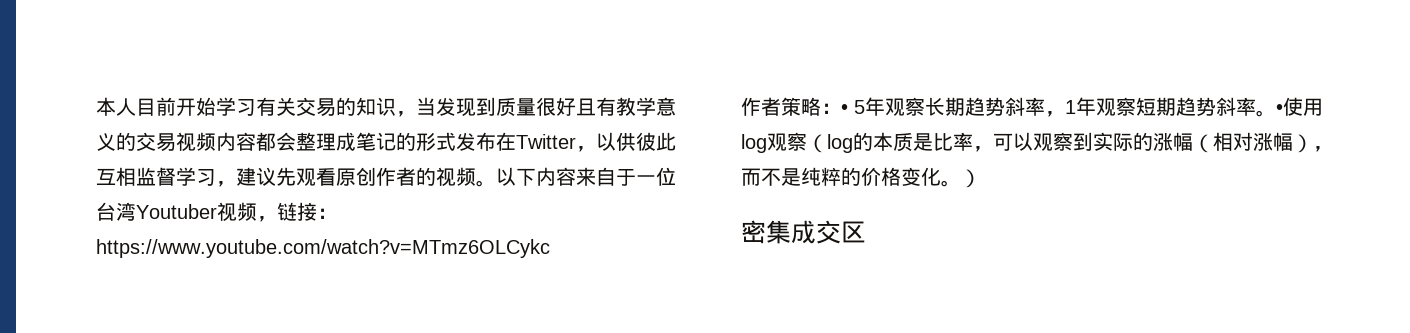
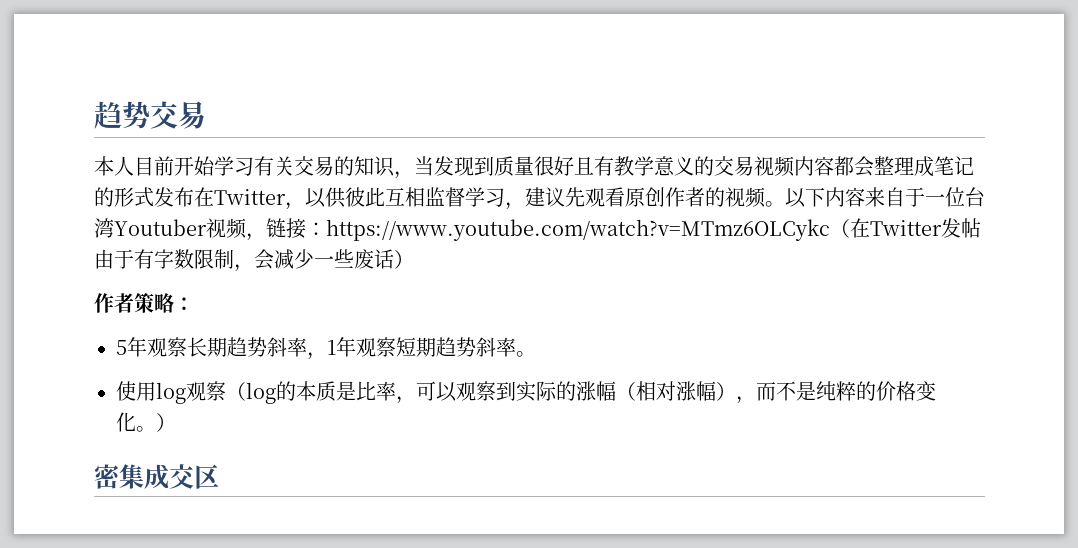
(96, 106) none -> [94,101,206,129] 趋势交易 //
(550, 248) none -> [830,218,981,238] [94,249,414,272] （在Twitter发帖由于有字数限制，会减少一些废话）
[841,104,848,114] • -> (194, 304) //
[1276,104,1283,114] • -> (536, 354) //

